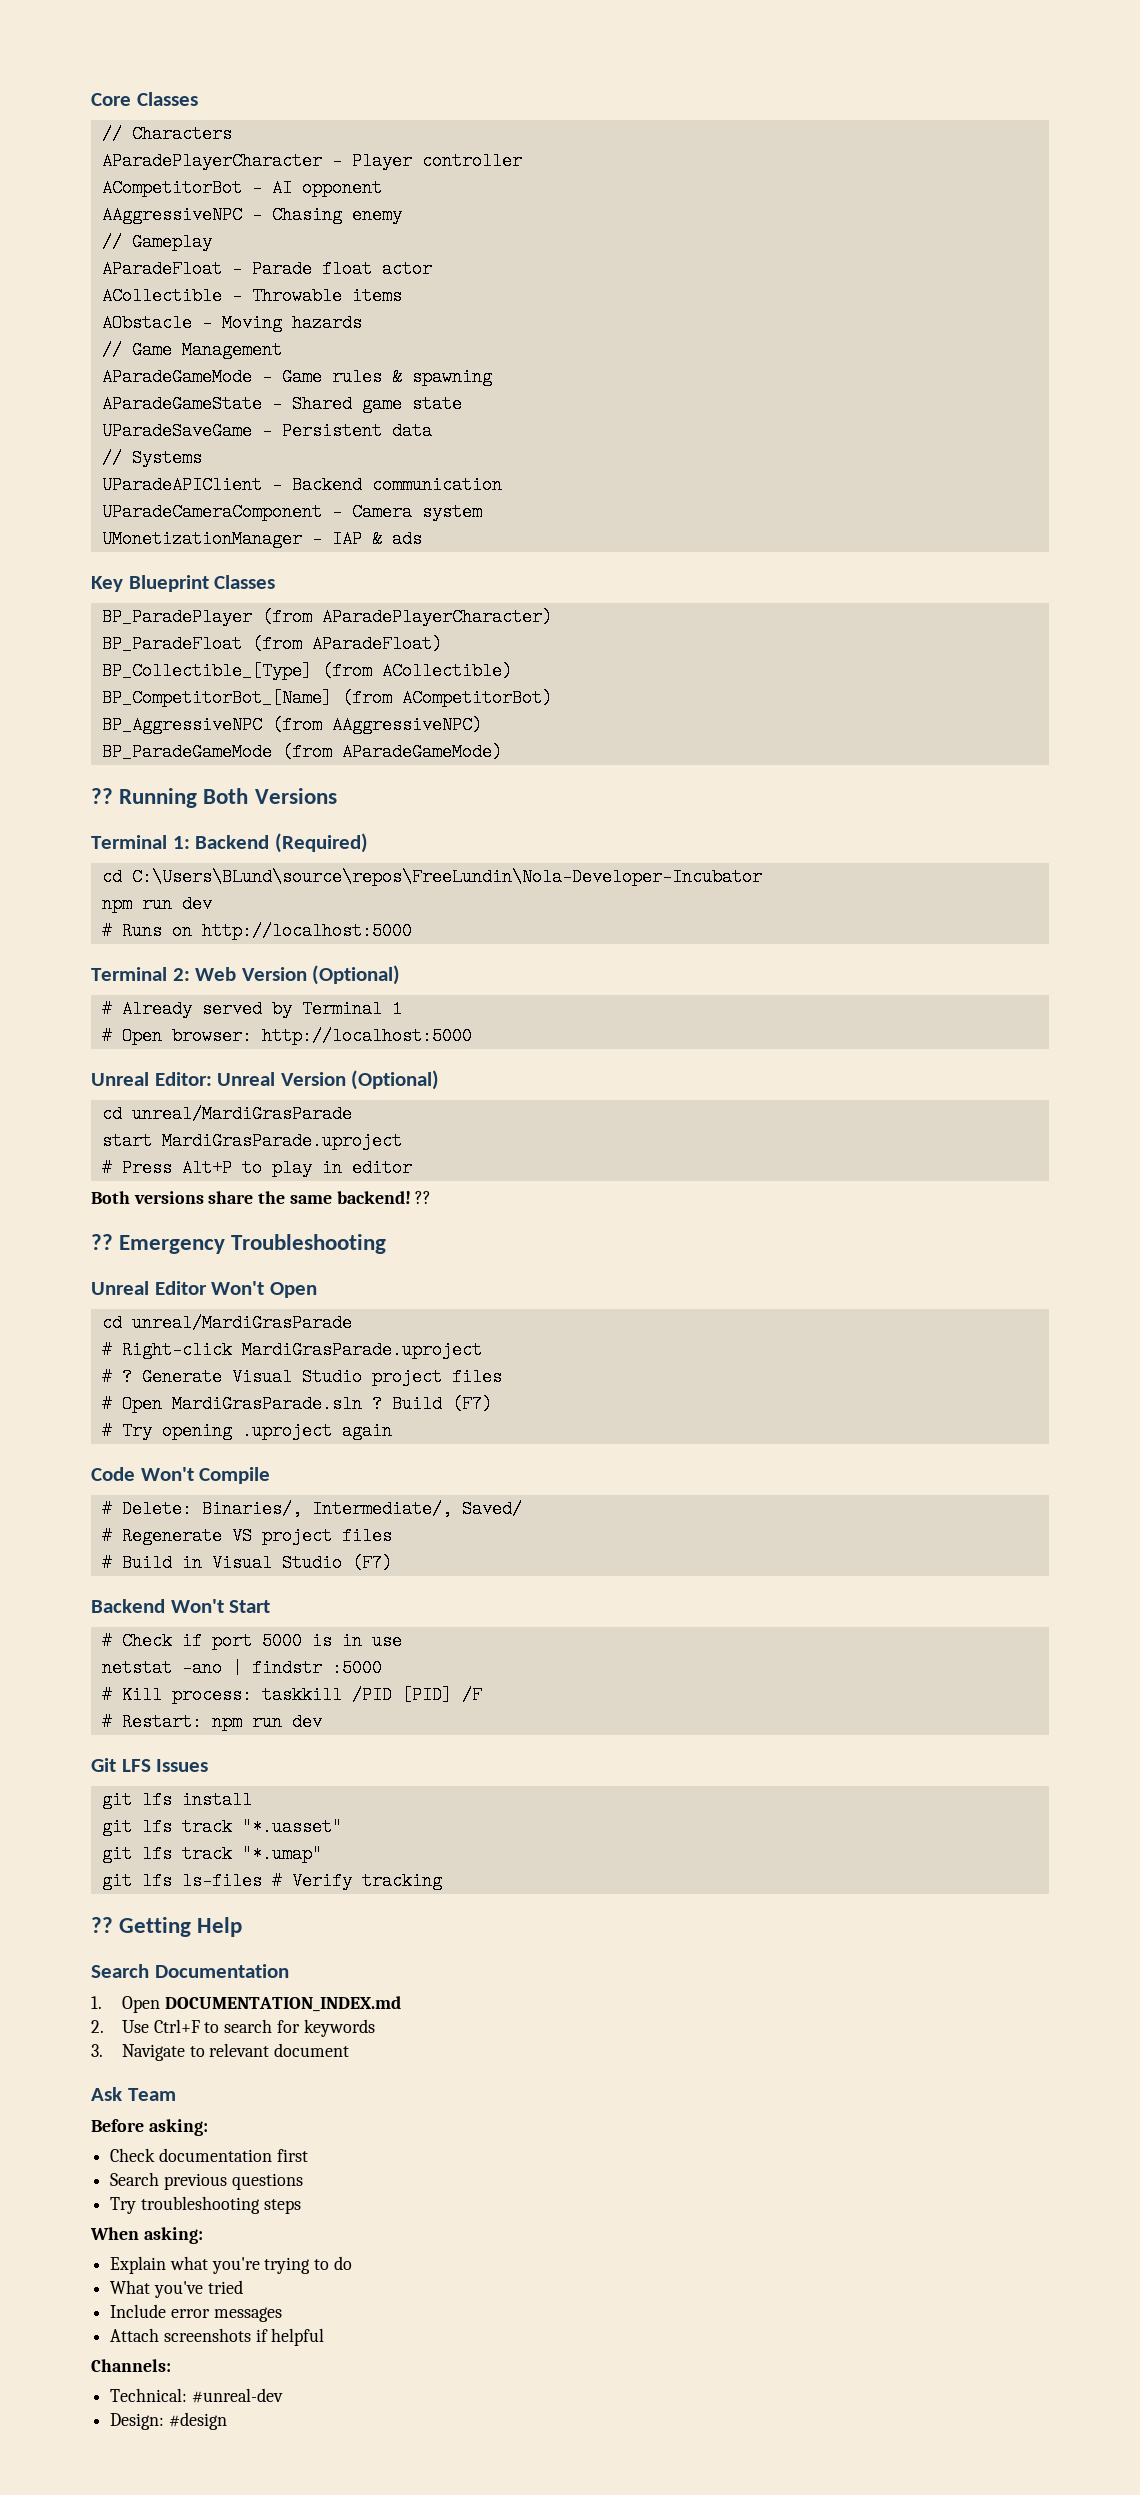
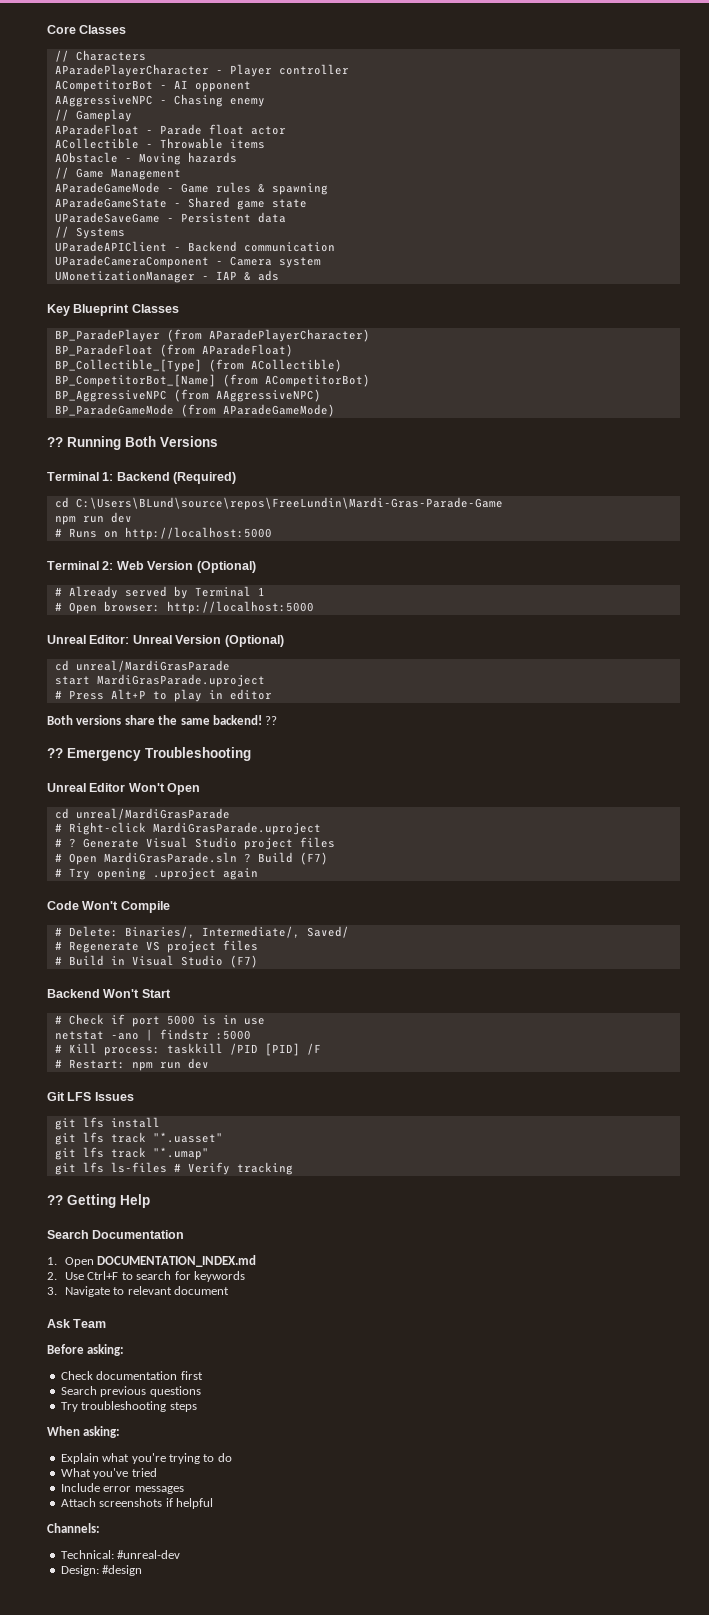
[131,868,762,886] C:\Users\BLund\source\repos\FreeLundin\Nola-Developer-Incubator -> [75,497,503,510] C:\Users\BLund\source\repos\FreeLundin\Mardi-Gras-Parade-Game

